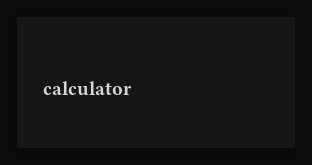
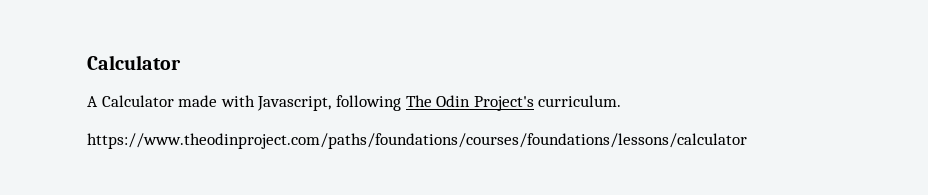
[43,81,132,96] calculator -> [87,55,181,70] [87,95,622,111] [87,133,747,149] Calculator // A Calculator made with Javascript, following The Odin Project's curriculum. // https://www.theodinproject.com/paths/foundations/courses/foundations/lessons/calculator

